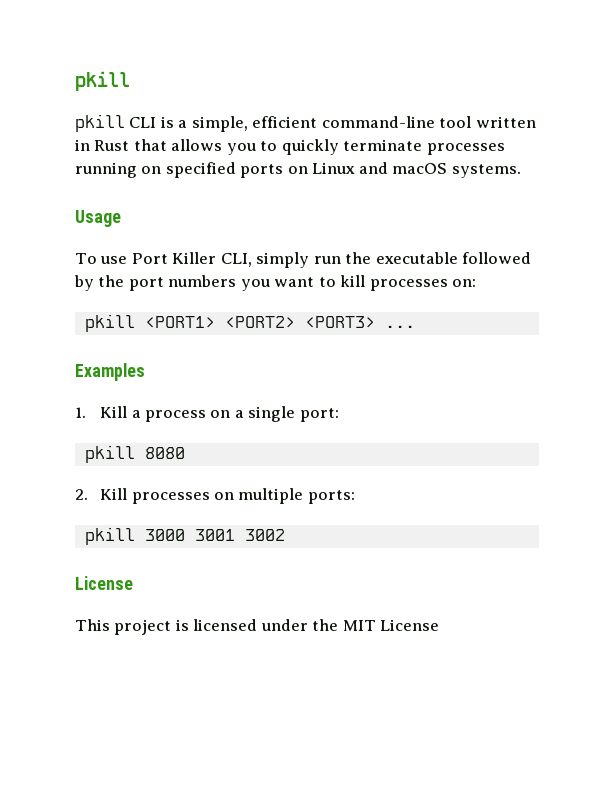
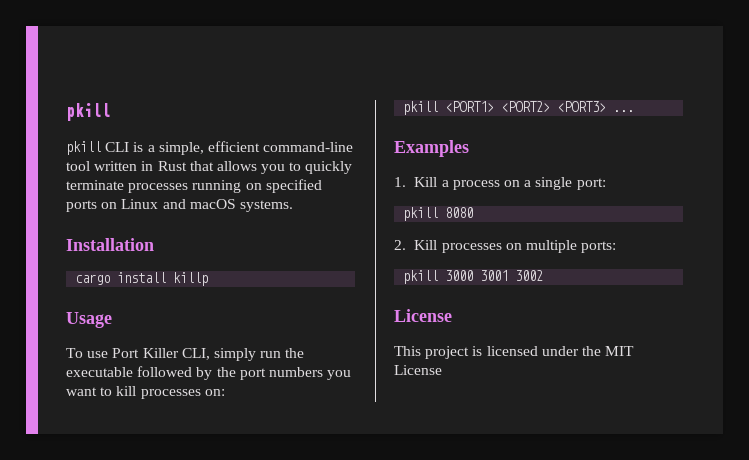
(521, 171) none -> [66,238,154,251] [75,272,209,286] // Installation // cargo install killp

